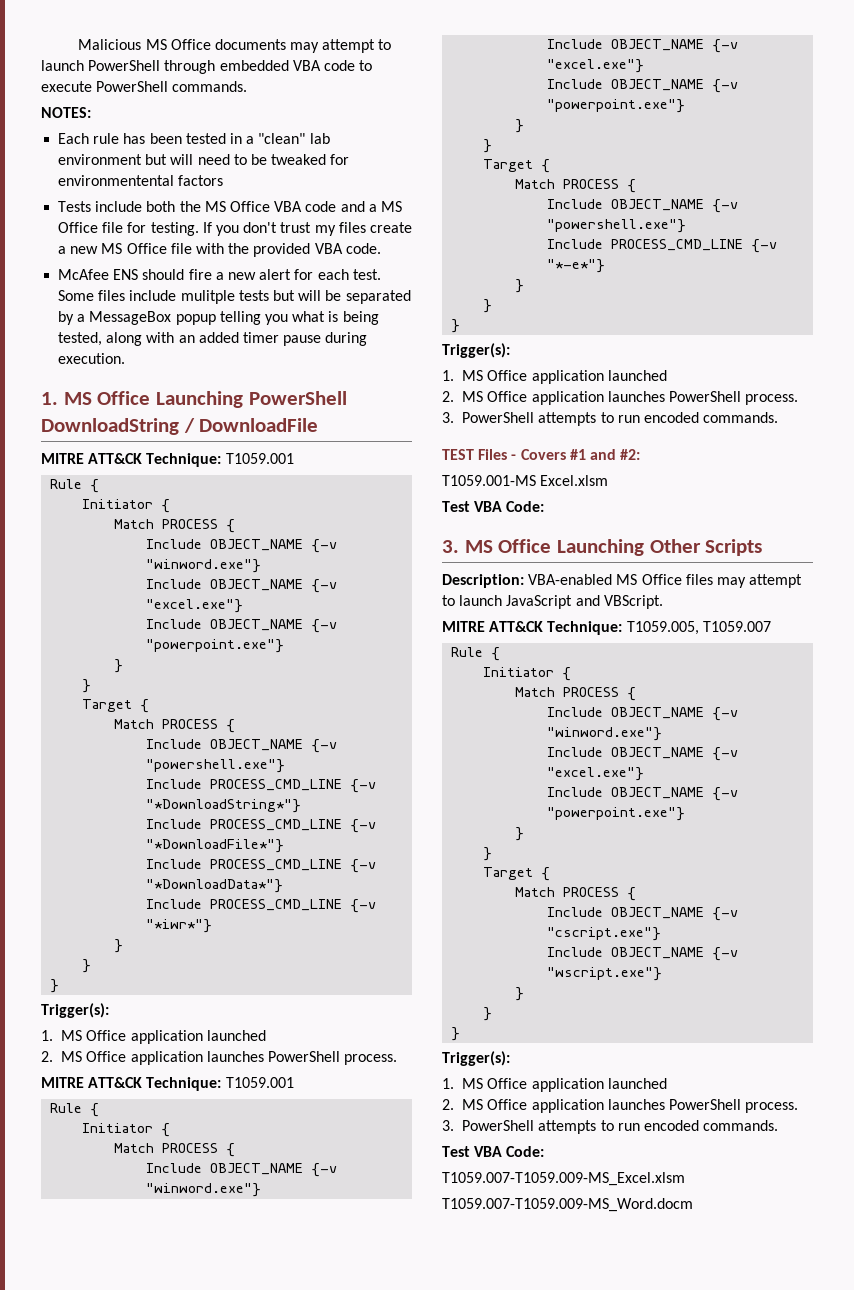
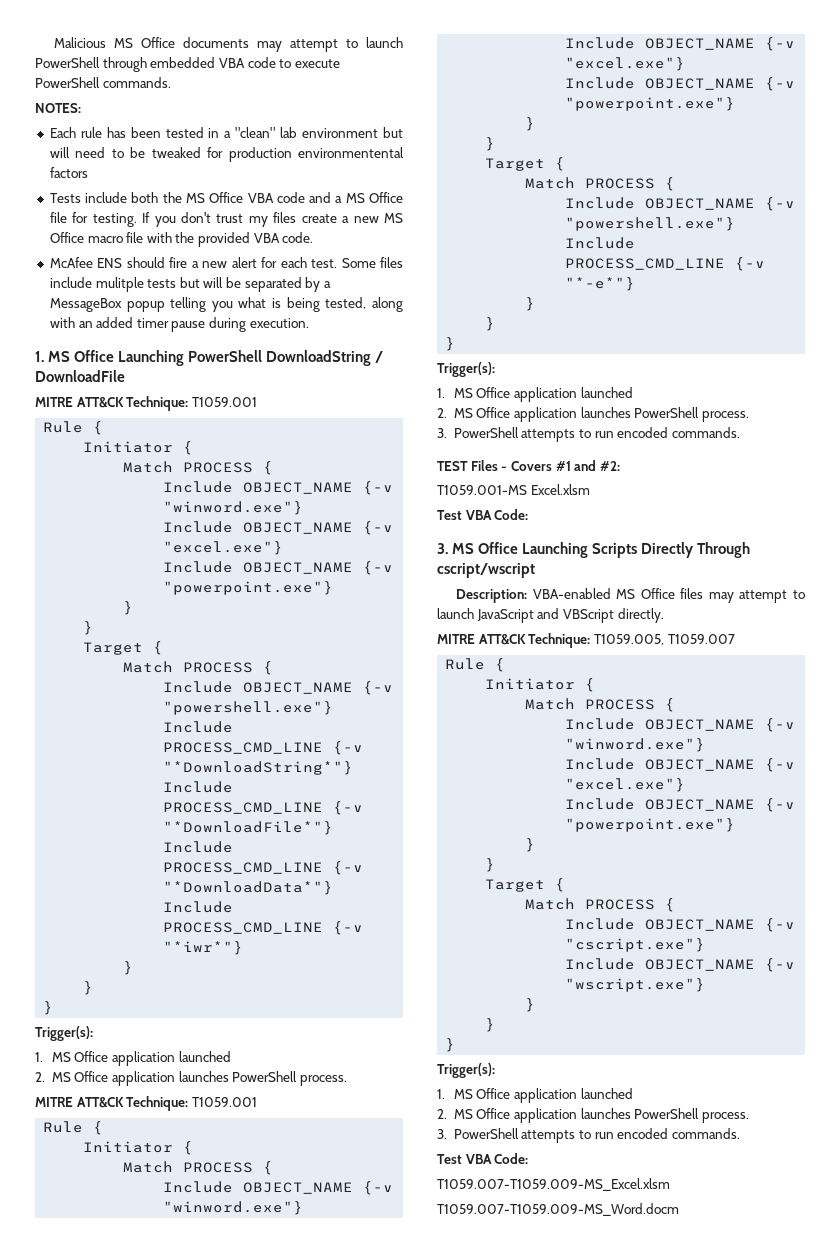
(350, 159) none -> [228,147,292,162] production
(167, 248) none -> [87,236,123,243] macro
[649,539,701,553] Other -> (589, 550) none
(763, 547) none -> [641,542,751,558] [437,563,535,578] Directly Through cscript/wscript
[603,595,663,609] VBScript. -> [562,608,664,623] VBScript directly.

